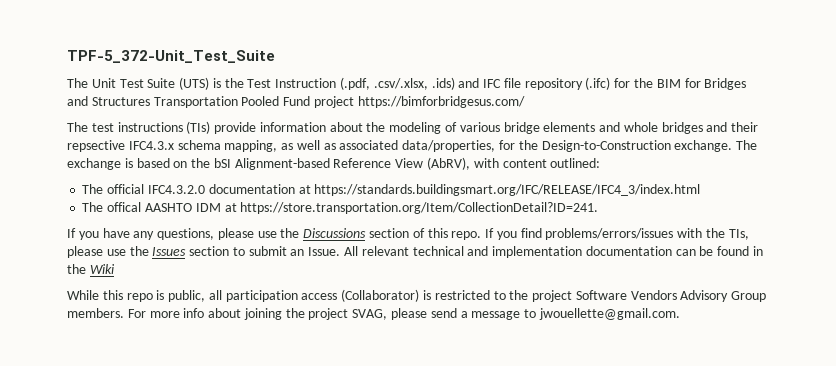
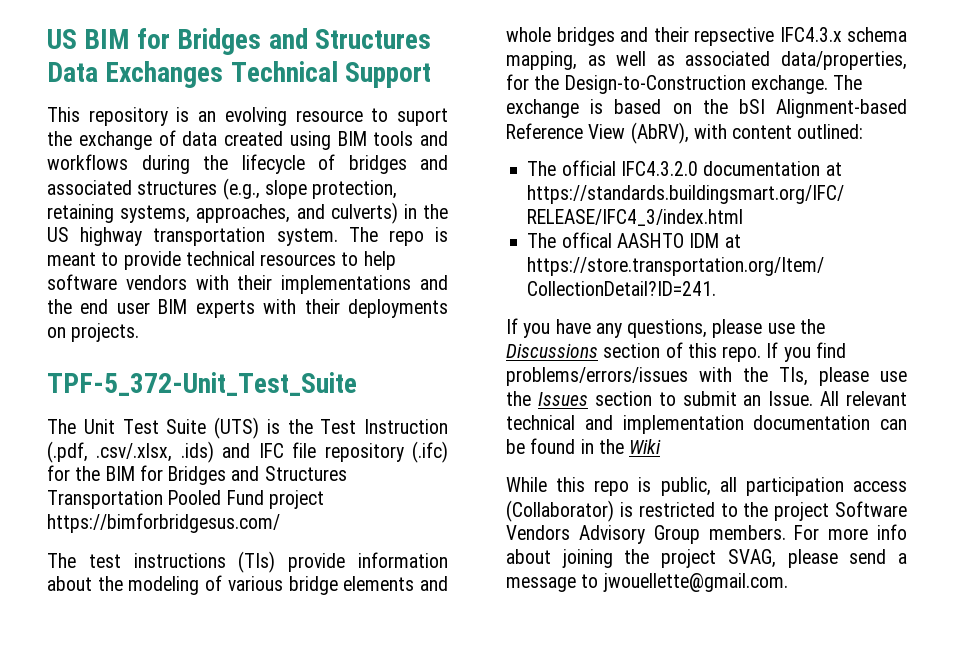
(67, 56) none -> [47,28,432,55] [47,61,432,88] [47,107,448,126] [47,130,448,150] [47,154,448,174] [47,178,398,200] [47,202,449,224] [47,227,449,246] [47,251,396,270] [47,274,449,294] [47,299,448,318] [47,323,140,342] US BIM for Bridges and Structures Data Exchanges Technical Support // This repository is an evolving resource to suport the exchange of data created using BIM tools and workflows during the lifecycle of bridges and associated structures (e.g., slope protection, retaining systems, approaches, and culverts) in the US highway transportation system. The repo is meant to provide technical resources to help software vendors with their implementations and the end user BIM experts with their deployments on projects. //

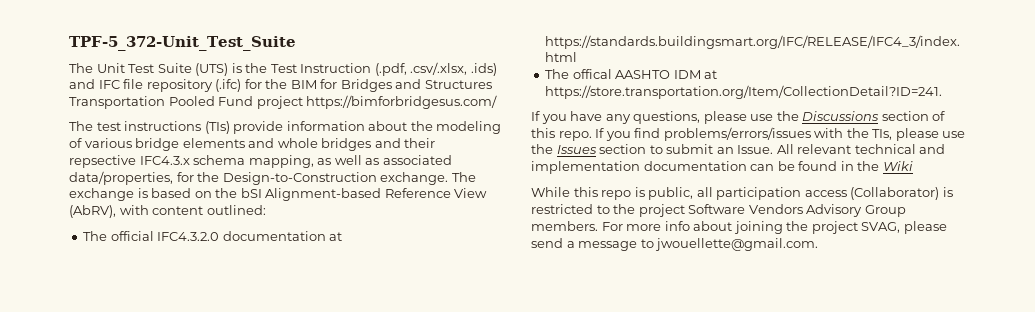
[47,28,432,55] [47,61,432,88] [47,107,448,126] [47,130,448,150] [47,154,448,174] [47,178,398,200] [47,202,449,224] [47,227,449,246] [47,251,396,270] [47,274,449,294] [47,299,448,318] [47,323,140,342] US BIM for Bridges and Structures Data Exchanges Technical Support // This repository is an evolving resource to suport the exchange of data created using BIM tools and workflows during the lifecycle of bridges and associated structures (e.g., slope protection, retaining systems, approaches, and culverts) in the US highway transportation system. The repo is meant to provide technical resources to help software vendors with their implementations and the end user BIM experts with their deployments on projects. // -> (69, 43) none

